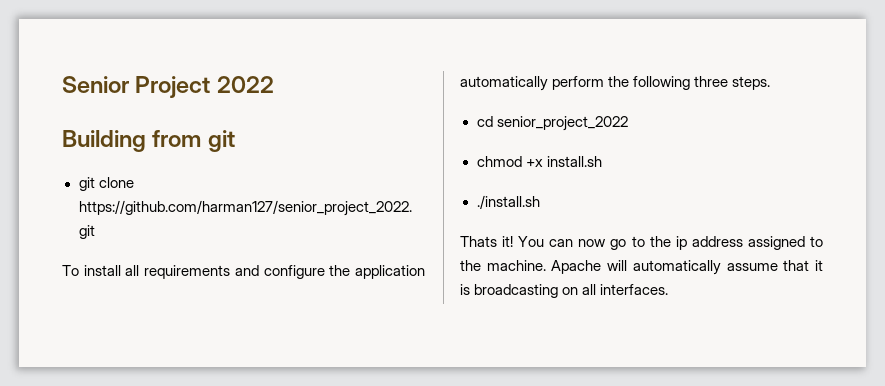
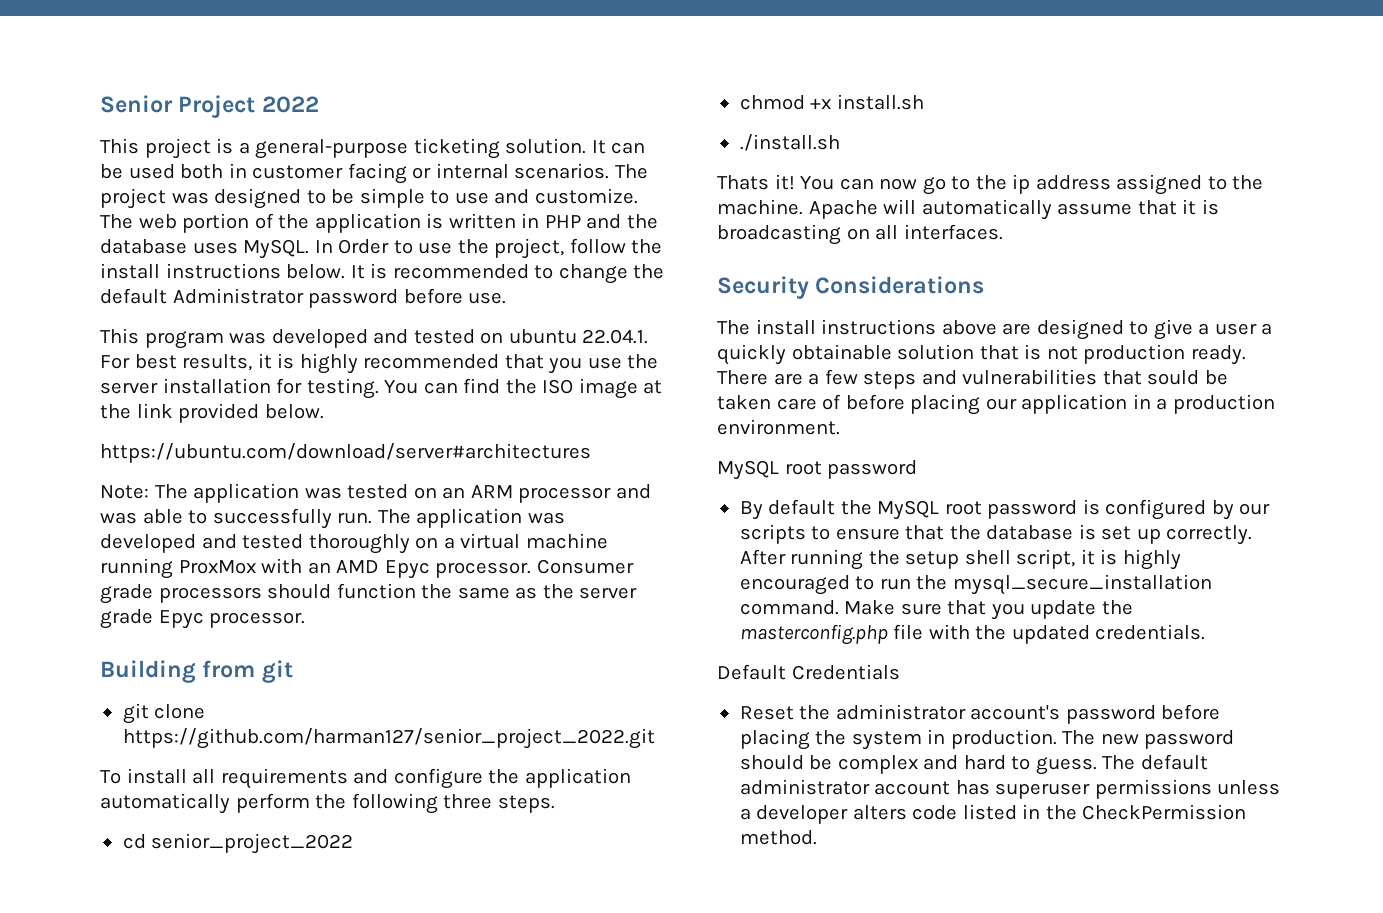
(274, 84) none -> [100,138,646,159] [100,163,648,184] [100,188,638,209] [100,213,658,233] [100,238,663,259] [100,263,665,284] [100,288,507,308] [100,328,649,349] [100,353,659,374] [100,378,663,399] [100,403,324,423] [100,443,591,463] [100,483,651,503] [100,508,565,529] [100,533,608,554] [100,558,634,579] [100,583,638,604] [100,609,306,629] // This project is a general-purpose ticketing solution. It can be used both in customer facing or internal scenarios. The project was designed to be simple to use and customize. The web portion of the application is written in PHP and the database uses MySQL. In Order to use the project, follow the install instructions below. It is recommended to change the default Administrator password before use. // This program was developed and tested on ubuntu 22.04.1. For best results, it is highly recommended that you use the server installation for testing. You can find the ISO image at the link provided below. // https://ubuntu.com/download/server#architectures // Note: The application was tested on an ARM processor and was able to successfully run. The application was developed and tested thoroughly on a virtual machine running ProxMox with an AMD Epyc processor. Consumer grade processors should function the same as the server grade Epyc processor.
(669, 289) none -> [717,276,985,299] [717,319,1273,340] [717,344,1246,365] [717,369,1228,389] [717,394,1275,415] [717,419,840,435] [717,460,918,480] [739,499,1271,520] [739,524,1253,545] [739,549,1181,570] [739,574,1212,595] [739,600,1133,620] [739,624,1206,645] [717,664,900,680] [739,704,1221,724] [739,729,1235,750] [739,754,1208,775] [739,779,1281,799] [739,804,1247,824] [739,830,817,845] // Security Considerations // The install instructions above are designed to give a user a quickly obtainable solution that is not production ready. There are a few steps and vulnerabilities that sould be taken care of before placing our application in a production environment. // MySQL root password // By default the MySQL root password is configured by our scripts to ensure that the database is set up correctly. After running the setup shell script, it is highly encouraged to run the mysql_secure_installation command. Make sure that you update the masterconfig.php file with the updated credentials. // Default Credentials // Reset the administrator account's password before placing the system in production. The new password should be complex and hard to guess. The default administrator account has superuser permissions unless a developer alters code listed in the CheckPermission method.

